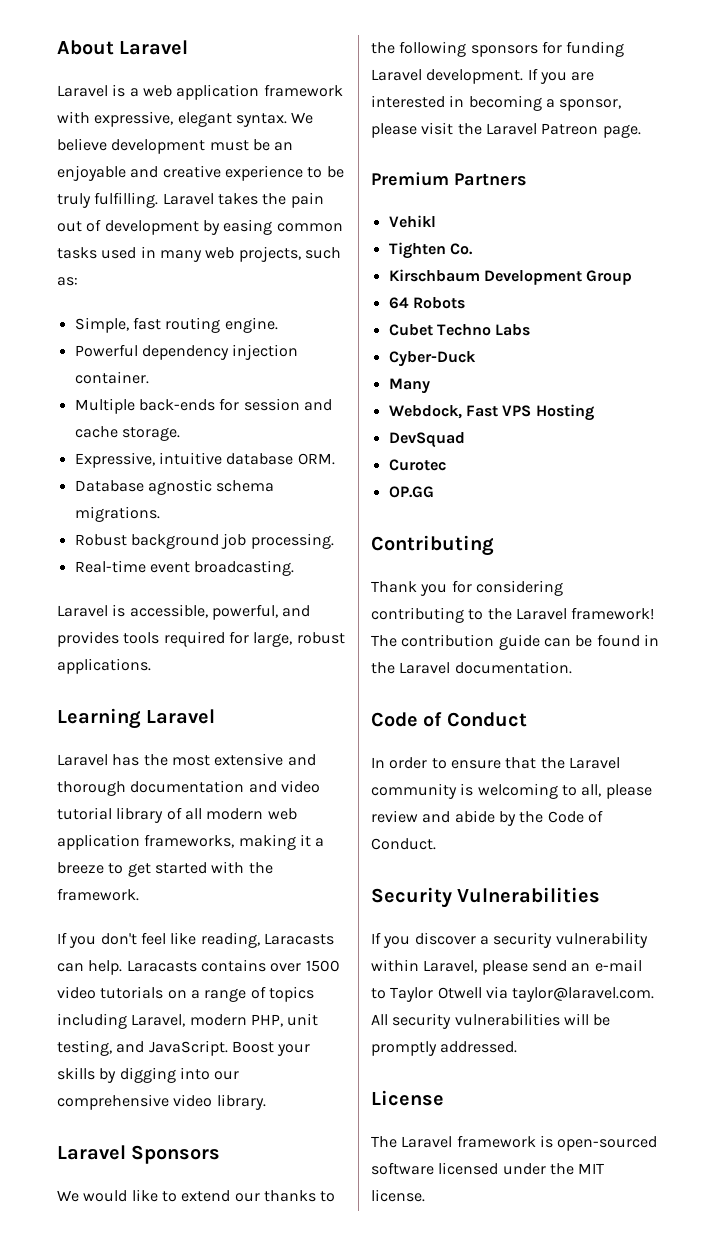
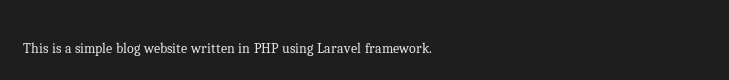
[57,40,189,55] [57,84,343,100] [57,111,314,127] [57,138,294,154] [57,165,344,181] [57,192,324,208] [57,219,343,235] [57,246,341,262] [57,277,78,286] [74,317,278,333] [74,344,299,360] [74,371,149,384] [74,398,332,414] [74,426,180,441] [74,452,335,468] [74,479,275,495] [74,506,160,522] [74,533,334,549] [74,560,295,576] [57,604,311,620] [57,631,345,647] [57,658,151,674] [57,708,216,729] [57,753,316,766] [57,780,320,796] [57,807,297,823] [57,834,325,850] [57,861,273,877] [57,888,139,901] [57,932,334,948] [57,959,340,975] [57,986,314,1002] [57,1013,319,1029] [57,1040,311,1056] [57,1067,240,1083] [57,1094,266,1110] [57,1145,221,1164] [57,1189,336,1202] [371,41,625,57] [371,68,595,84] [371,95,622,111] [371,122,641,138] [371,172,527,186] [388,215,436,228] [388,242,473,259] [388,269,633,285] [388,297,465,309] [388,324,531,336] [388,351,476,367] [388,378,430,394] [388,404,594,421] [388,432,465,448] [388,459,446,471] [388,486,434,498] [371,535,494,556] [371,580,563,596] [371,607,655,623] [371,634,659,650] [371,661,572,674] [371,712,527,727] [371,757,620,769] [371,783,652,799] [371,810,603,826] [371,838,436,850] [371,887,601,908] [371,932,648,948] [371,959,642,975] [371,986,655,1002] [371,1013,611,1029] [371,1041,518,1056] [371,1090,444,1106] [371,1135,658,1151] [371,1162,605,1175] [371,1189,425,1202] About Laravel // Laravel is a web application framework with expressive, elegant syntax. We believe development must be an enjoyable and creative experience to be truly fulfilling. Laravel takes the pain out of development by easing common tasks used in many web projects, such as: // Simple, fast routing engine. // Powerful dependency injection container. // Multiple back-ends for session and cache storage. // Expressive, intuitive database ORM. // Database agnostic schema migrations. // Robust background job processing. // Real-time event broadcasting. // Laravel is accessible, powerful, and provides tools required for large, robust applications. // Learning Laravel // Laravel has the most extensive and thorough documentation and video tutorial library of all modern web application frameworks, making it a breeze to get started with the framework. // If you don't feel like reading, Laracasts can help. Laracasts contains over 1500 video tutorials on a range of topics including Laravel, modern PHP, unit testing, and JavaScript. Boost your skills by digging into our comprehensive video library. // Laravel Sponsors // We would like to extend our thanks to the following sponsors for funding Laravel development. If you are interested in becoming a sponsor, please visit the Laravel Patreon page. // Premium Partners // Vehikl // Tighten Co. // Kirschbaum Development Group // 64 Robots // Cubet Techno Labs // Cyber-Duck // Many // Webdock, Fast VPS Hosting // DevSquad // Curotec // OP.GG // Contributing // Thank you for considering contributing to the Laravel framework! The contribution guide can be found in the Laravel documentation. // Code of Conduct // In order to ensure that the Laravel community is welcoming to all, please review and abide by the Code of Conduct. // Security Vulnerabilities // If you discover a security vulnerability within Laravel, please send an e-mail to Taylor Otwell via taylor@laravel.com. All security vulnerabilities will be promptly addressed. // License // The Laravel framework is open-sourced software licensed under the MIT license. -> [23,42,432,56] This is a simple blog website written in PHP using Laravel framework.

